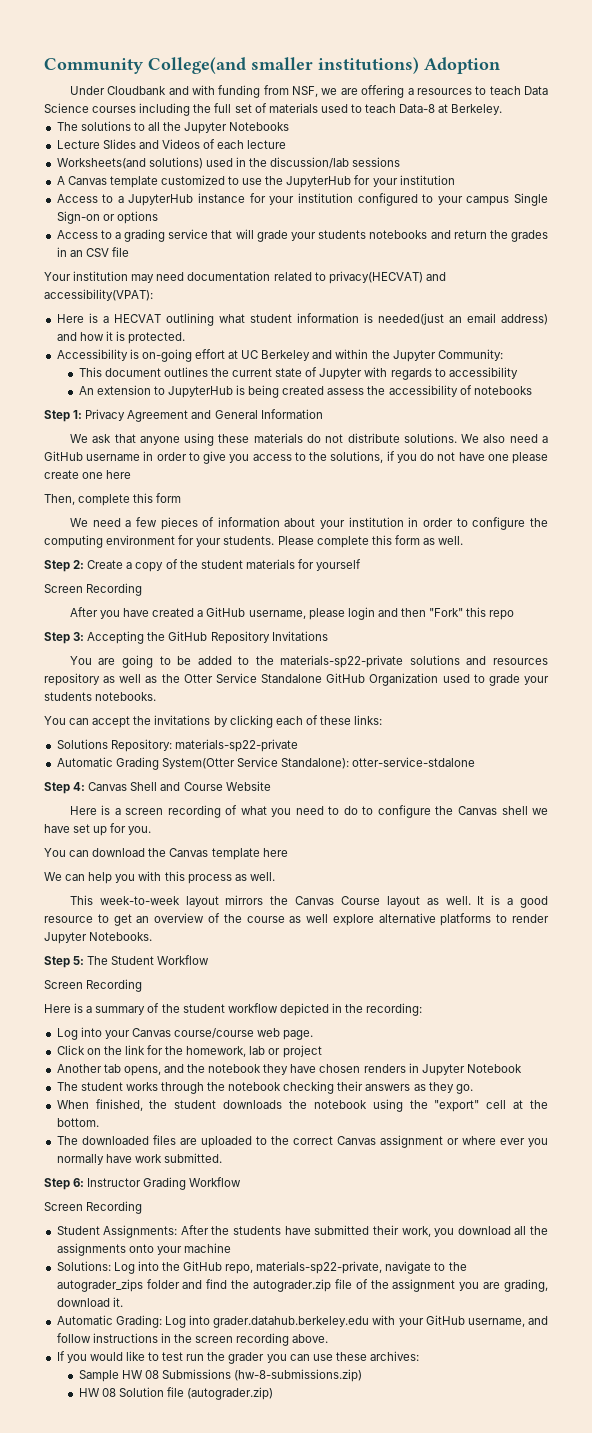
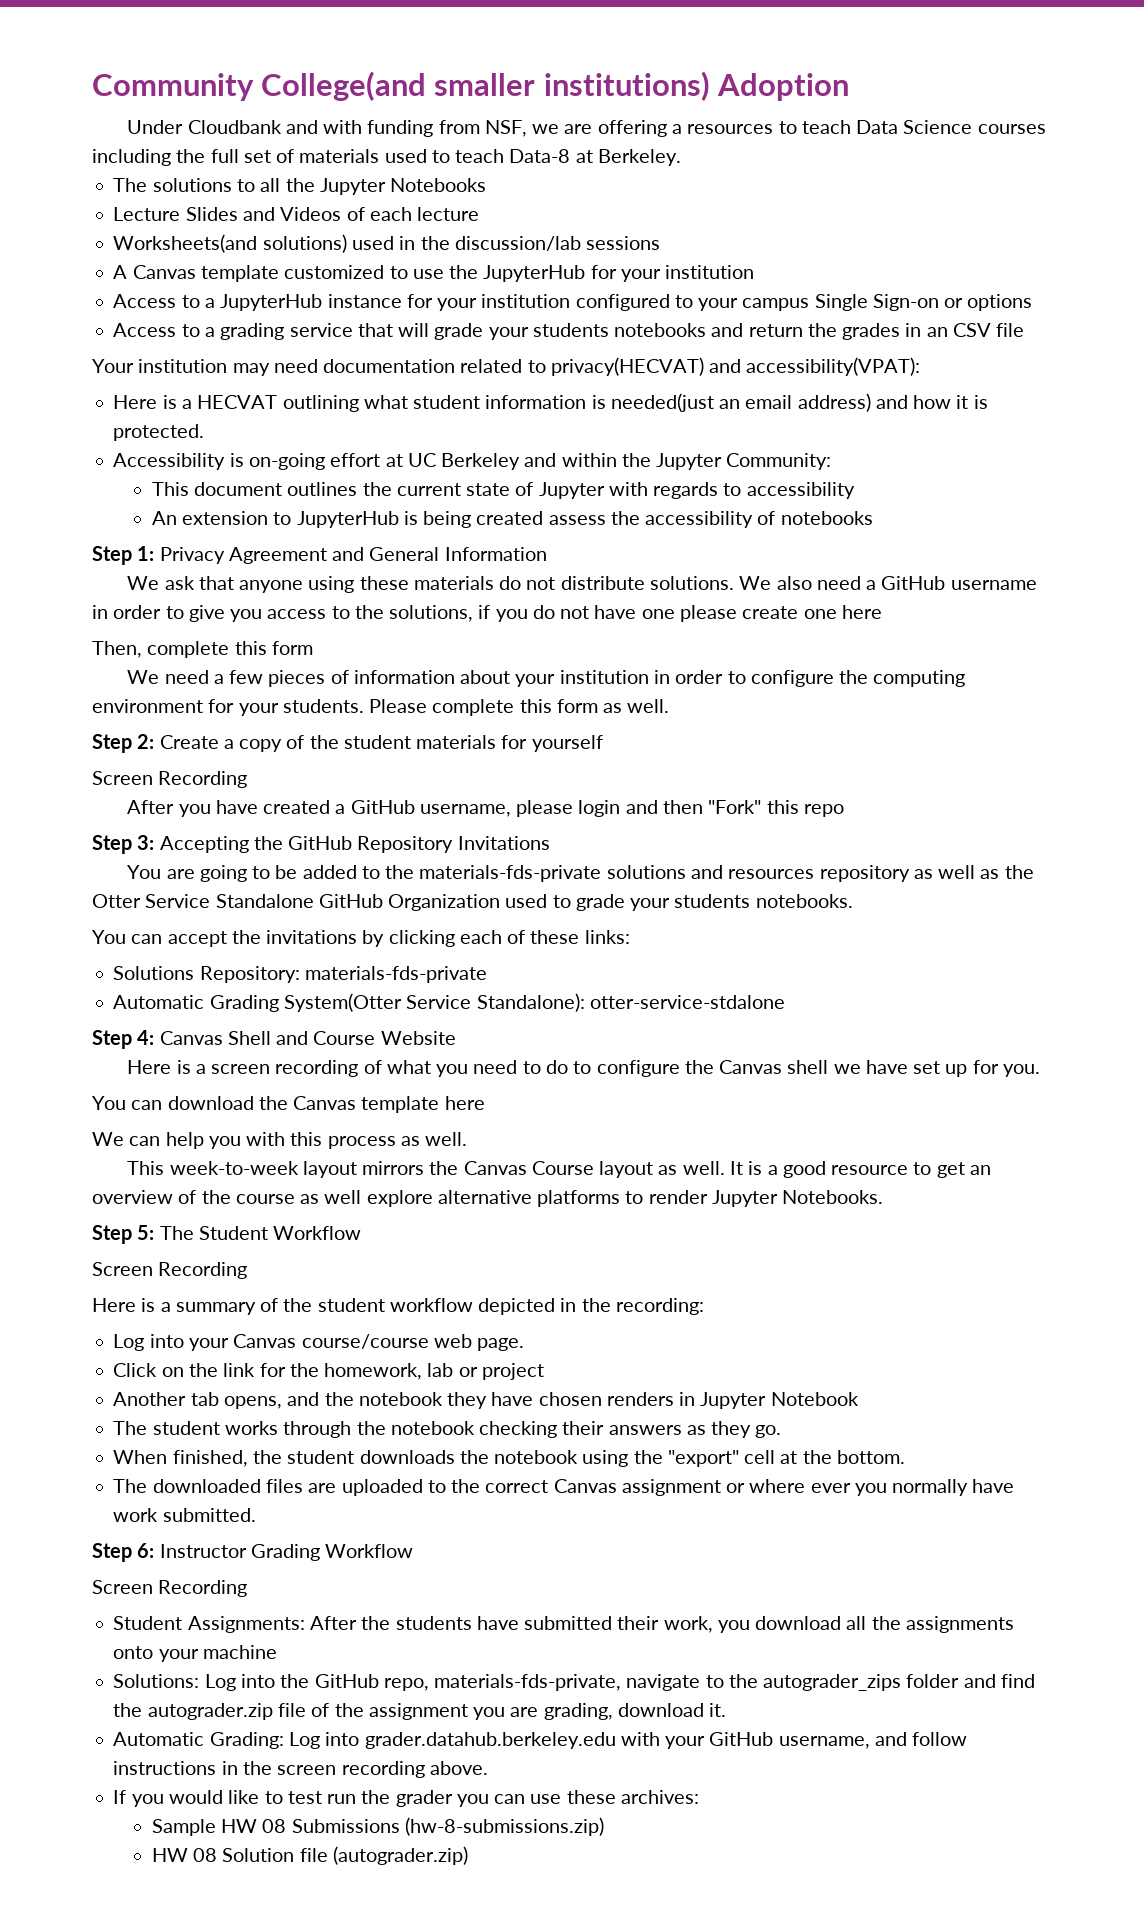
[280,655,404,668] materials-sp22-private -> [419,865,602,882] materials-fds-private
[174,739,298,752] materials-sp22-private -> [304,966,487,983] materials-fds-private
[256,1261,383,1274] materials-sp22-private, -> [434,1674,622,1691] materials-fds-private,

